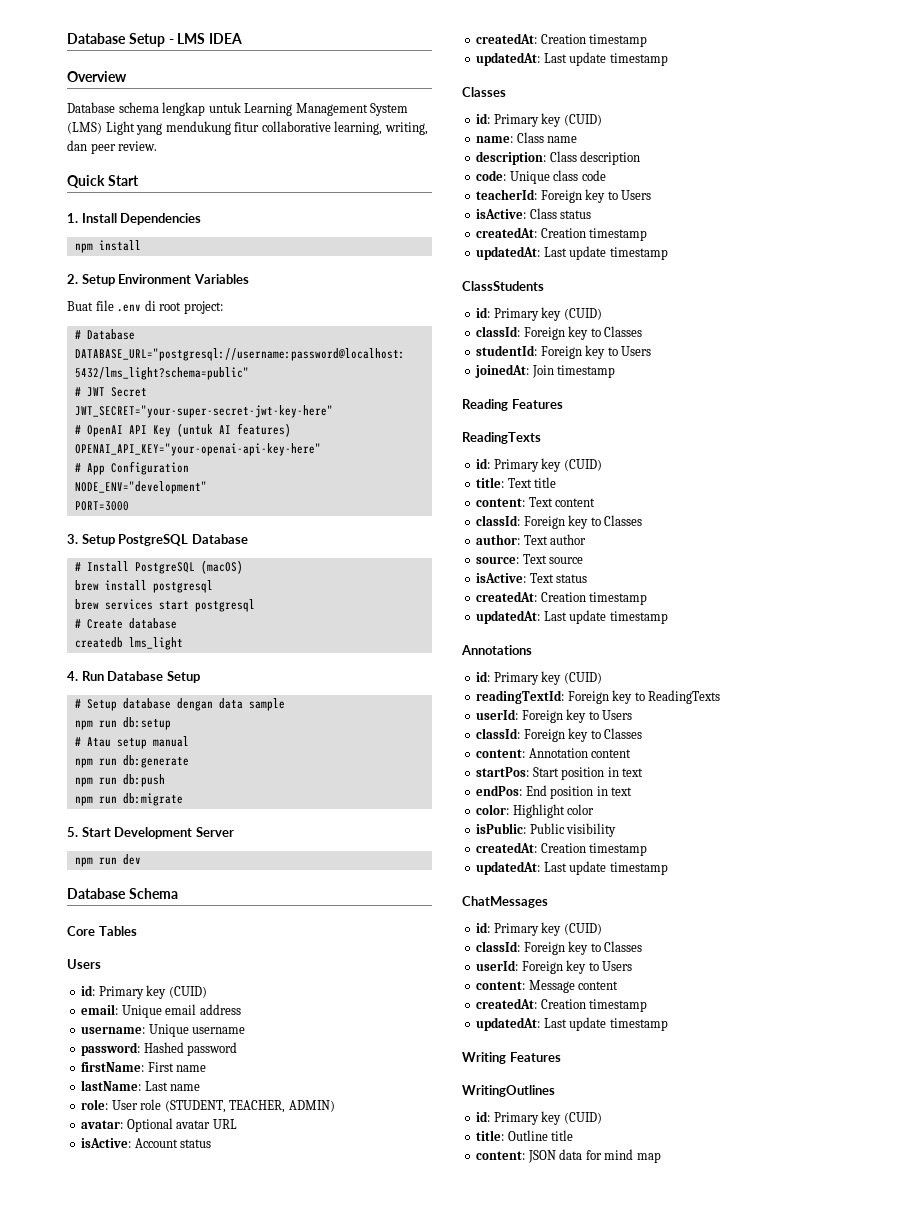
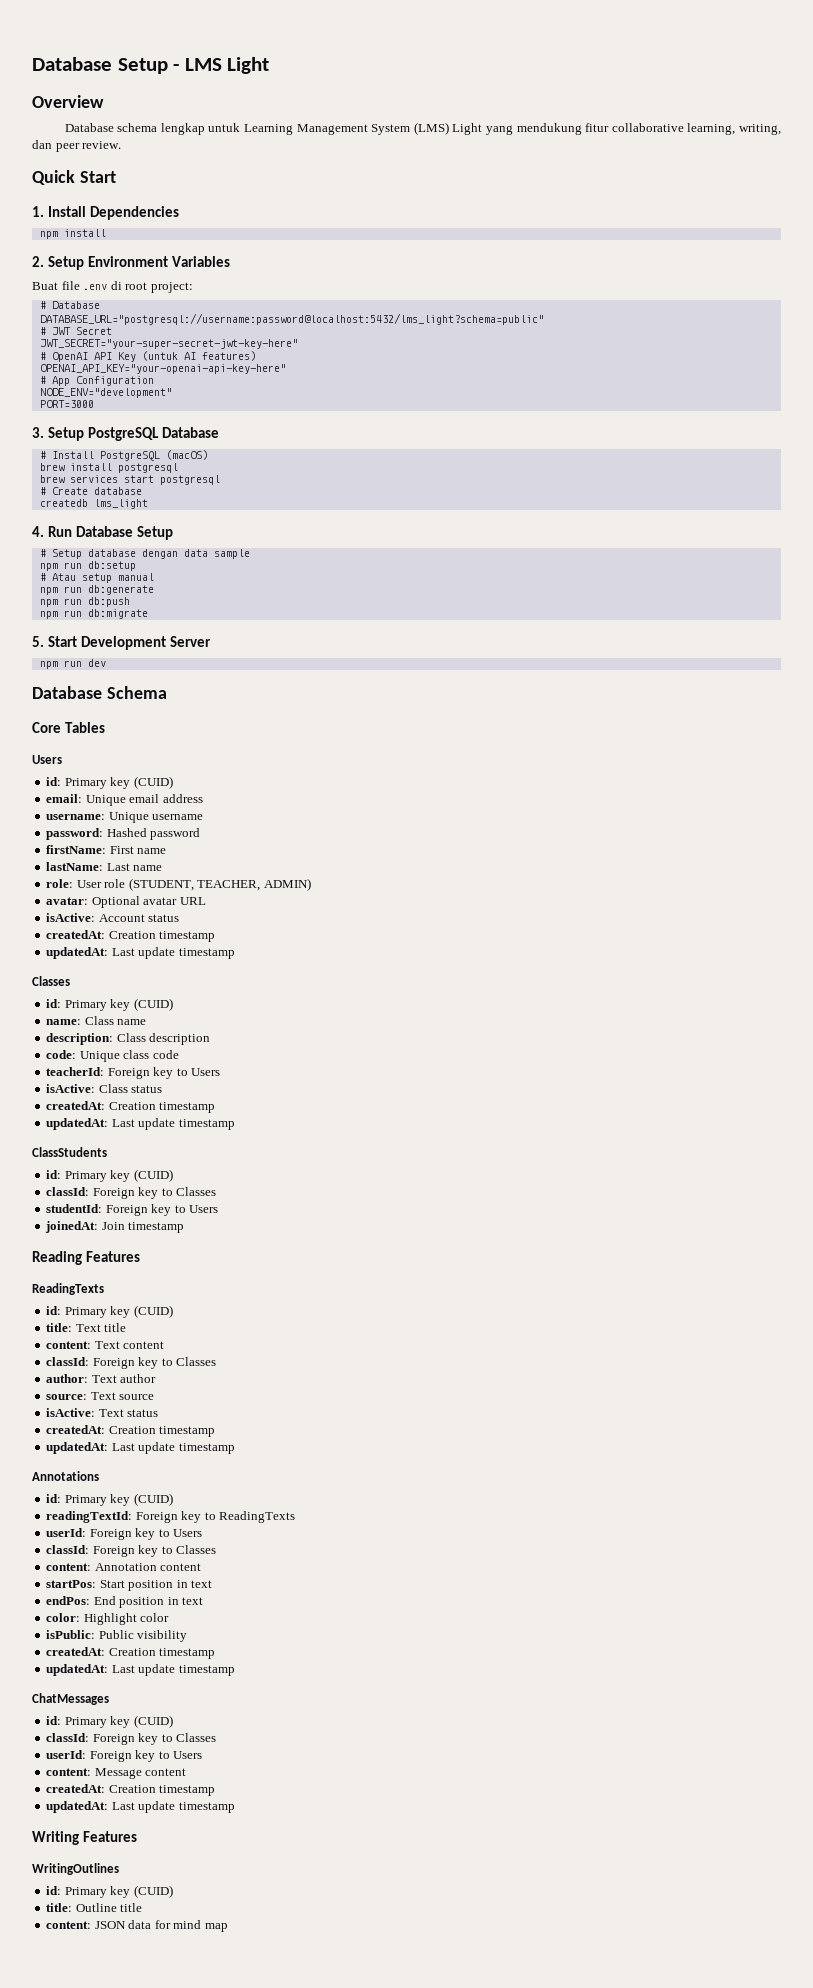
[209,33,243,44] IDEA -> [227,57,270,74] Light

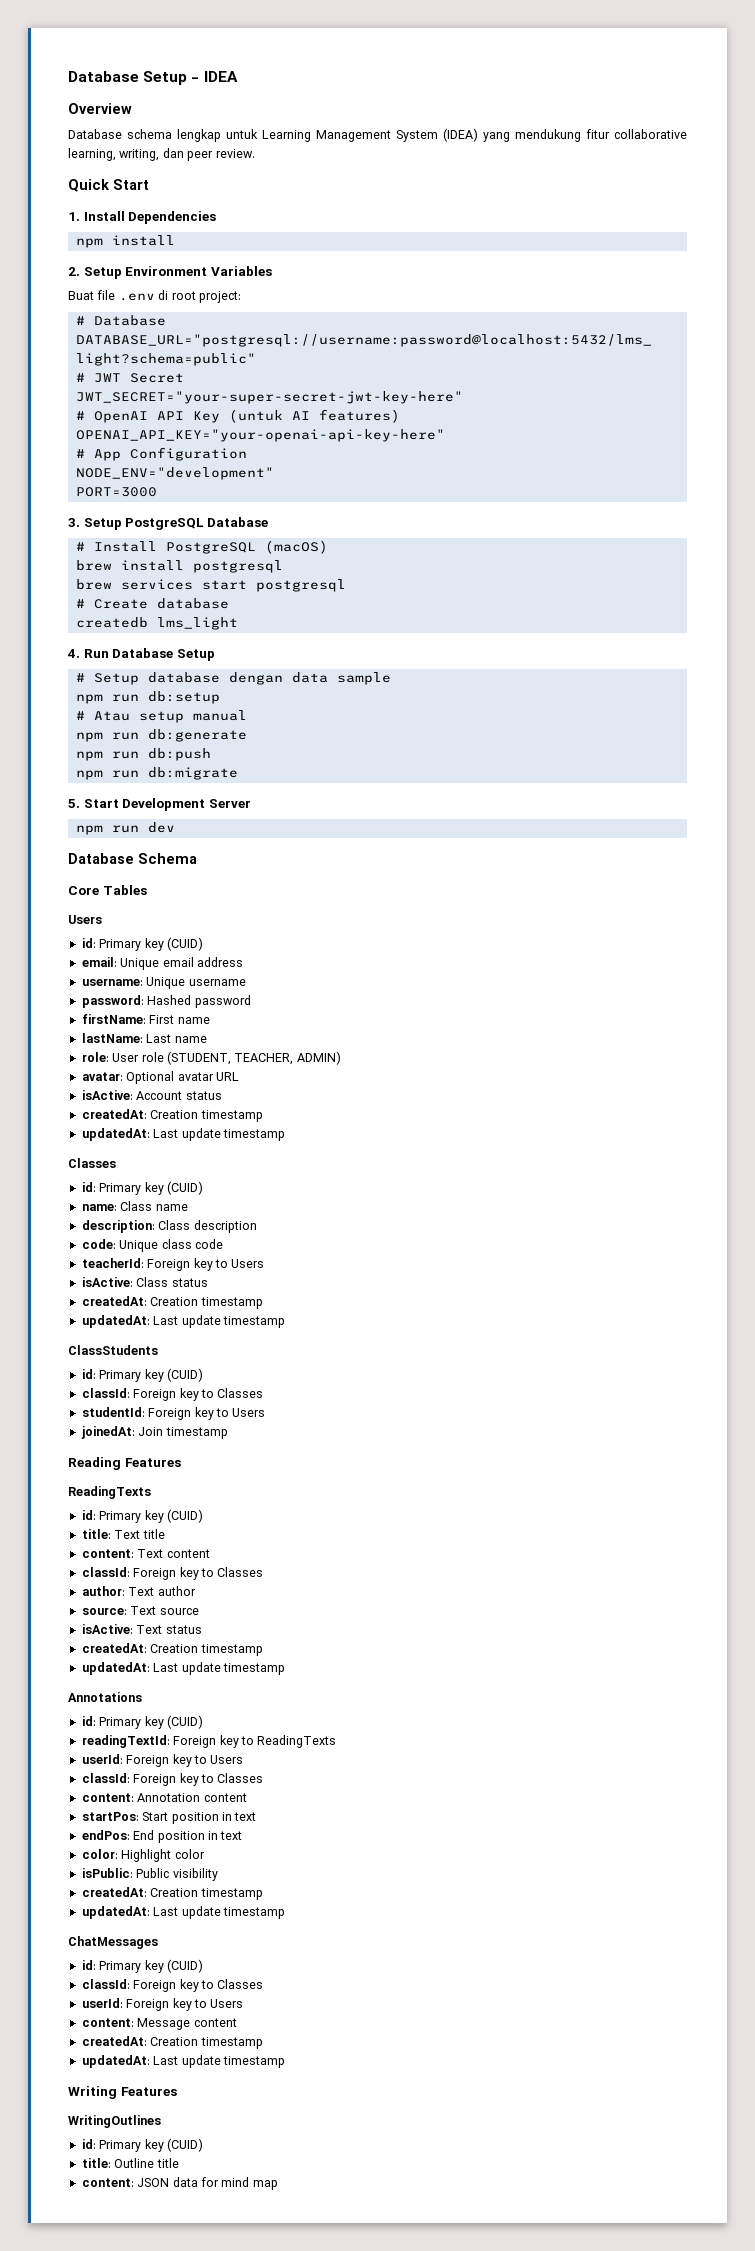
[184,57,270,74] LMS Light -> [203,71,238,82] IDEA
[413,122,483,135] (LMS) Light -> [443,128,478,142] (IDEA)

